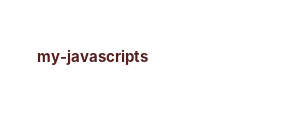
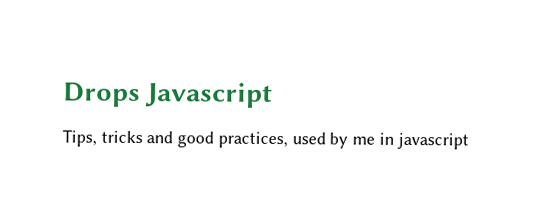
[37,49,148,65] my-javascripts -> [63,82,274,108] [62,129,469,150] Drops Javascript // Tips, tricks and good practices, used by me in javascript

